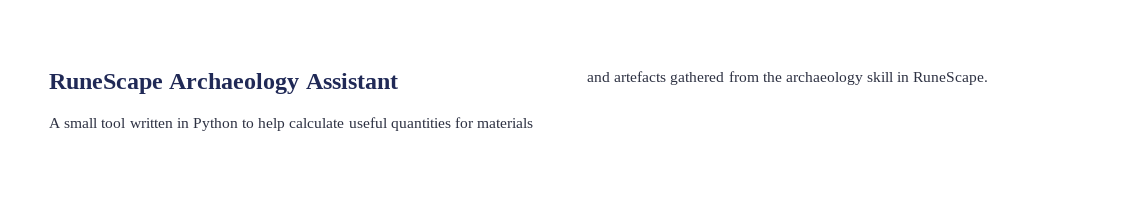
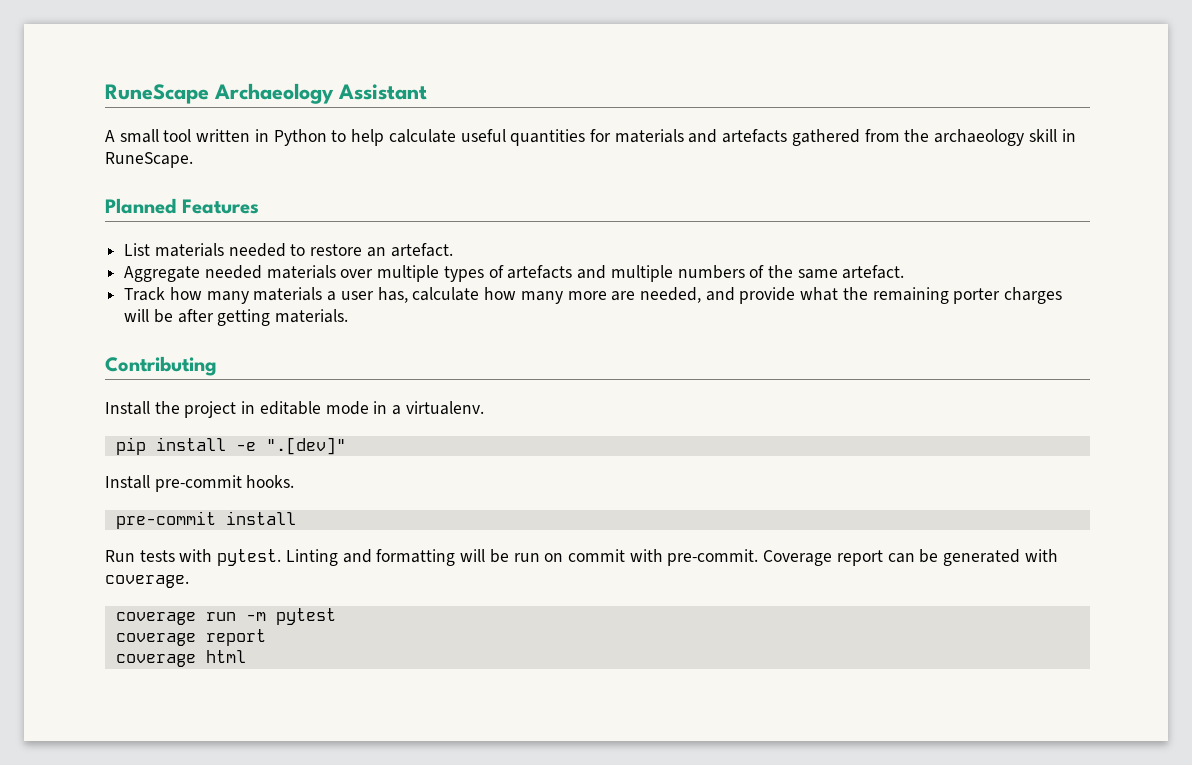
(989, 78) none -> [105,198,259,214] [124,243,453,257] [124,265,905,282] [124,287,1063,304] [124,309,349,326] [105,356,217,376] [105,401,484,418] [115,437,346,455] [105,475,295,492] [115,511,296,529] [105,549,1058,566] [105,575,189,588] [115,608,336,625] [115,629,266,646] [115,650,246,667] // Planned Features // List materials needed to restore an artefact. // Aggregate needed materials over multiple types of artefacts and multiple numbers of the same artefact. // Track how many materials a user has, calculate how many more are needed, and provide what the remaining porter charges will be after getting materials. // Contributing // Install the project in editable mode in a virtualenv. // pip install -e ".[dev]" // Install pre-commit hooks. // pre-commit install // Run tests with pytest. Linting and formatting will be run on commit with pre-commit. Coverage report can be generated with coverage. // coverage run -m pytest // coverage report // coverage html

